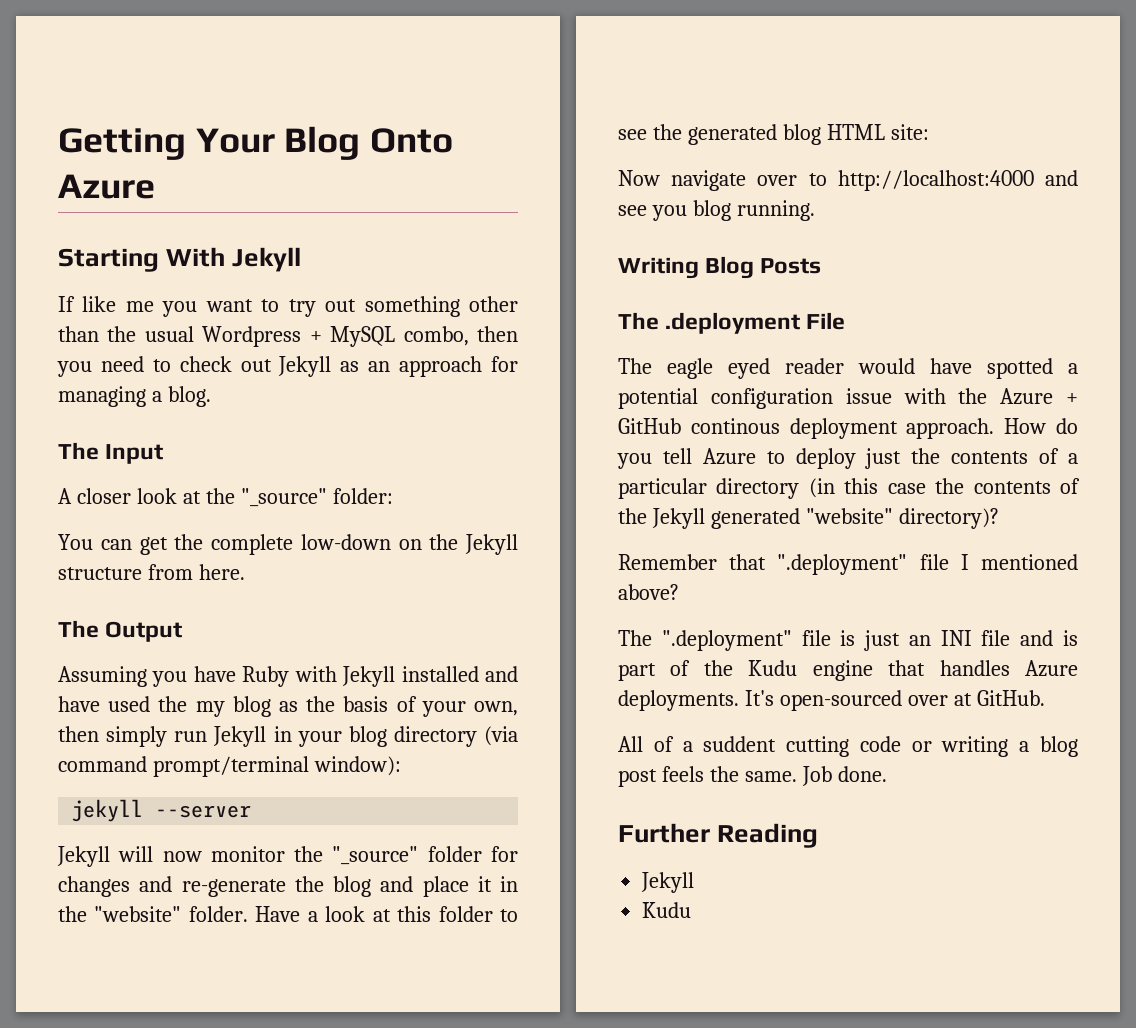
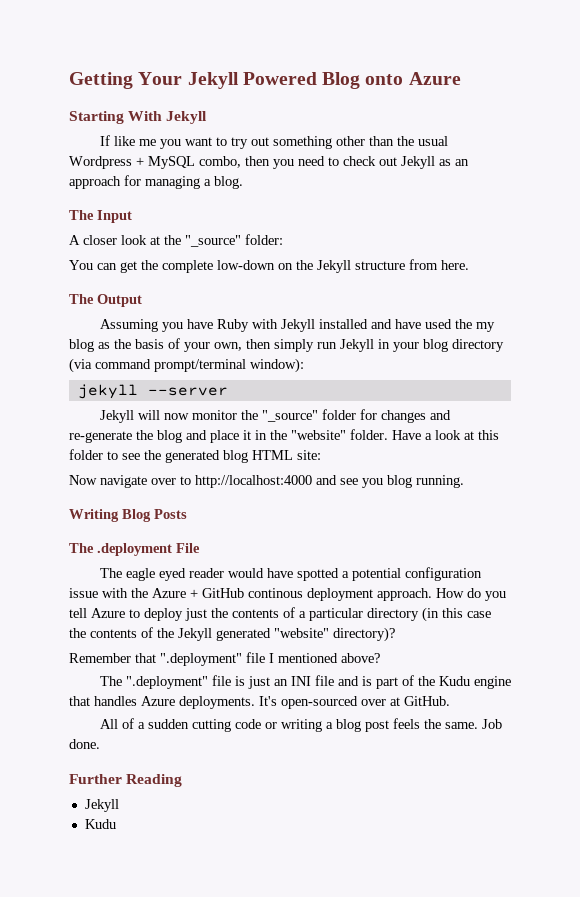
[284,126,454,160] Blog Onto -> [187,72,404,89] Jekyll Powered Blog onto
[703,736,777,752] suddent -> [147,719,189,729] sudden

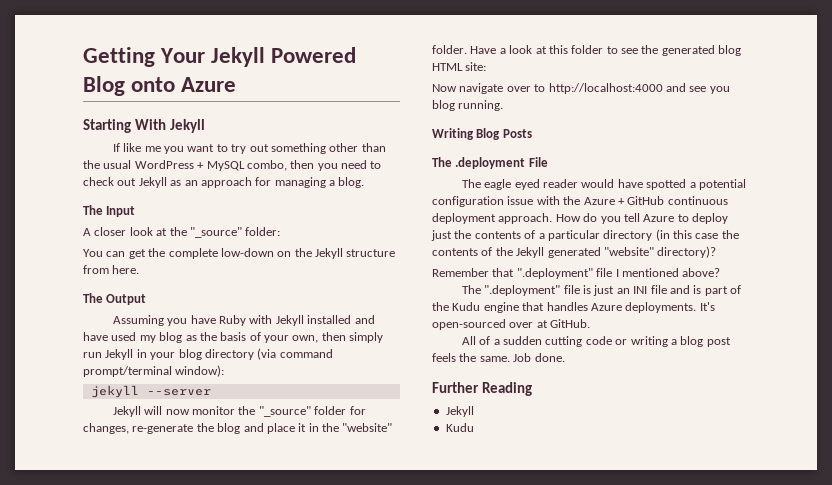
[69,156,132,169] Wordpress -> [134,160,194,169] WordPress
[454,319,472,329] the -> (137, 336) none
[380,410,451,423] changes and -> [83,423,129,434] changes,
[248,588,303,598] continous -> [667,196,728,205] continuous

